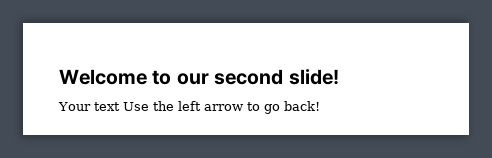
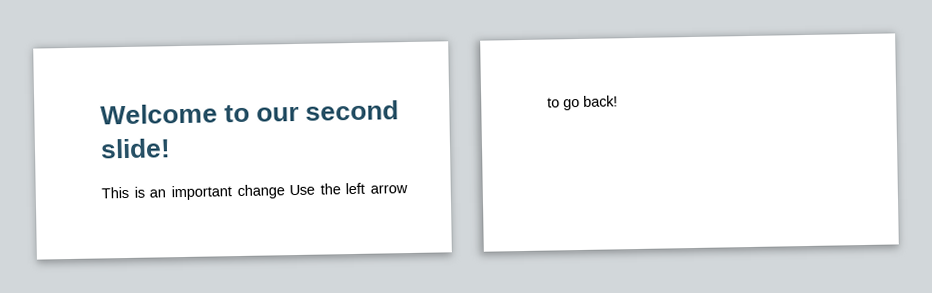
[58,102,120,111] Your text -> [101,184,285,201] This is an important change

